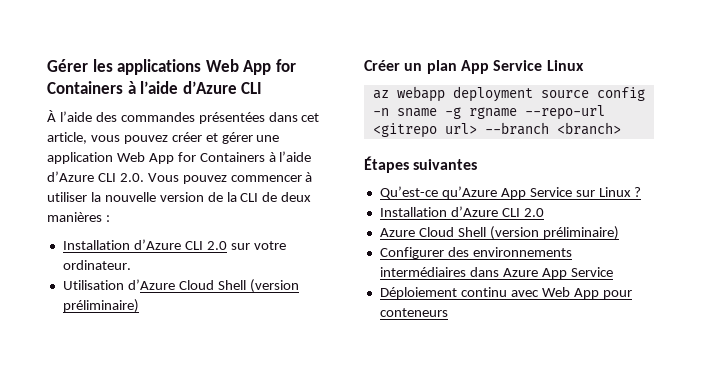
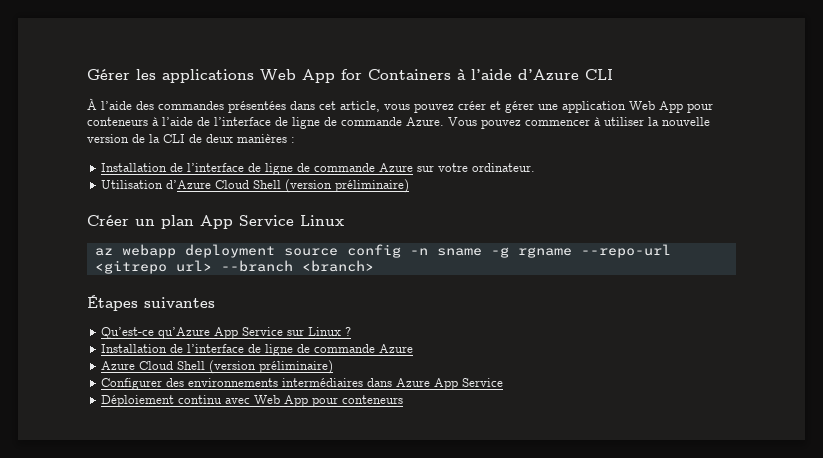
[177,151,312,162] [47,171,144,182] for Containers à l’aide d’Azure CLI 2.0. -> [687,103,713,113] [87,117,444,129] pour conteneurs à l’aide de l’interface de ligne de commande Azure.
[133,239,227,250] d’Azure CLI 2.0 -> [170,163,414,175] de l’interface de ligne de commande Azure
[450,206,544,217] d’Azure CLI 2.0 -> [170,344,414,356] de l’interface de ligne de commande Azure

